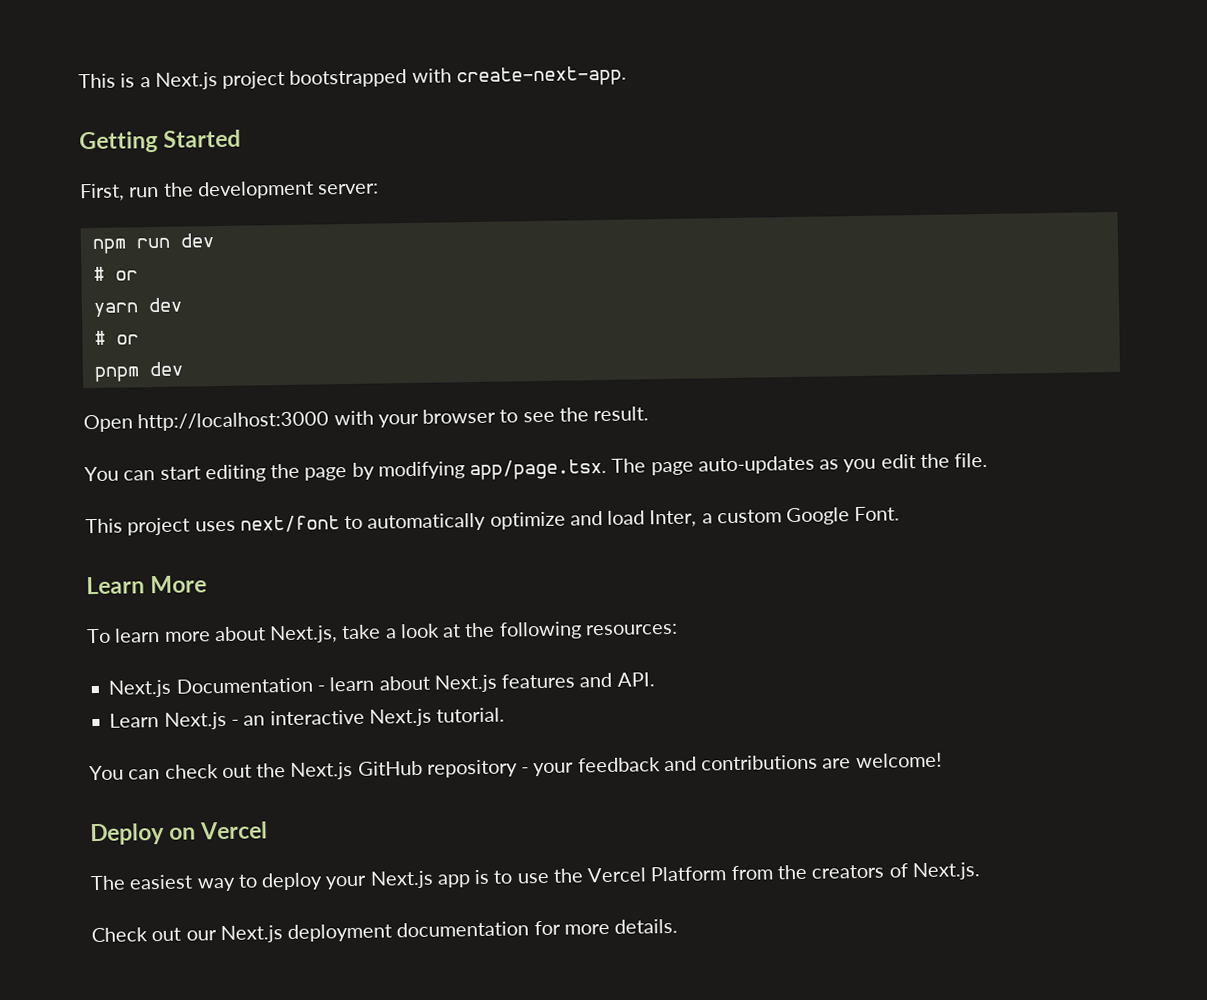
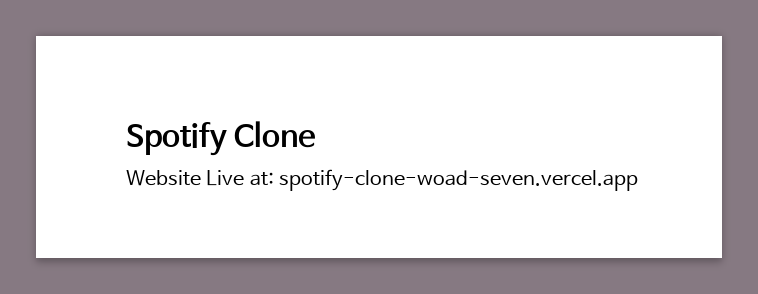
[78,65,627,91] [79,129,242,154] [79,180,380,202] [91,233,214,255] [92,266,138,281] [92,297,182,317] [93,330,139,345] [93,361,183,382] [83,406,650,433] [84,452,989,483] [85,506,901,536] [86,575,208,595] [86,621,678,644] [108,672,655,698] [109,707,506,730] [89,752,942,781] [90,821,269,846] [90,862,981,892] [91,918,679,944] This is a Next.js project bootstrapped with create-next-app. // Getting Started // First, run the development server: // npm run dev // # or // yarn dev // # or // pnpm dev // Open http://localhost:3000 with your browser to see the result. // You can start editing the page by modifying app/page.tsx. The page auto-updates as you edit the file. // This project uses next/font to automatically optimize and load Inter, a custom Google Font. // Learn More // To learn more about Next.js, take a look at the following resources: // Next.js Documentation - learn about Next.js features and API. // Learn Next.js - an interactive Next.js tutorial. // You can check out the Next.js GitHub repository - your feedback and contributions are welcome! // Deploy on Vercel // The easiest way to deploy your Next.js app is to use the Vercel Platform from the creators of Next.js. // Check out our Next.js deployment documentation for more details. -> [126,121,316,156] [126,169,638,191] Spotify Clone // Website Live at: spotify-clone-woad-seven.vercel.app

